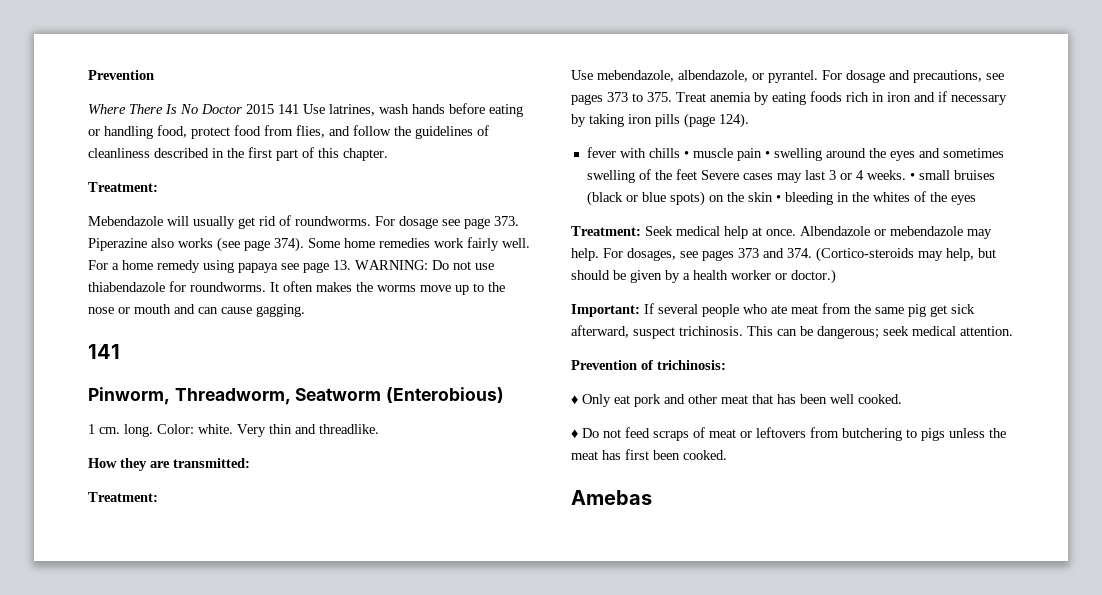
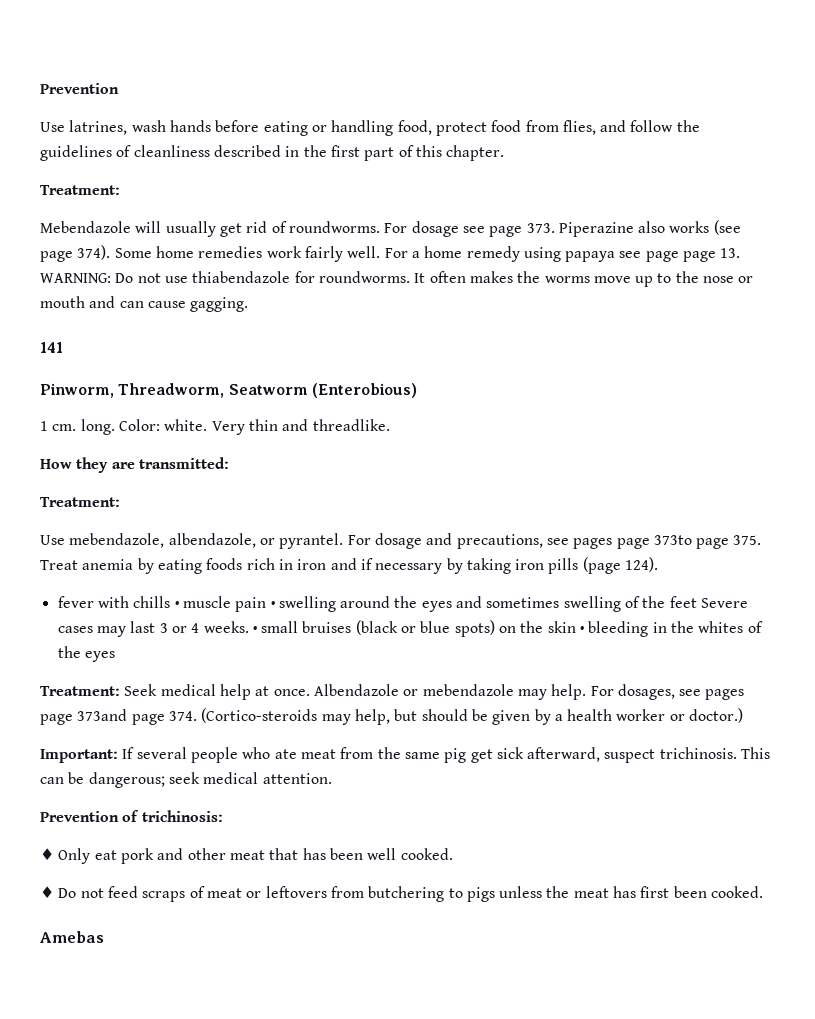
[88,104,299,114] Where There Is No Doctor 2015 141 -> (119, 88) none
(329, 267) none -> [683,251,717,262] page
[607,92,643,102] 373 to -> [616,535,730,549] page 373to page
[738,248,784,258] 373 and -> [40,709,165,725] page 373and page

